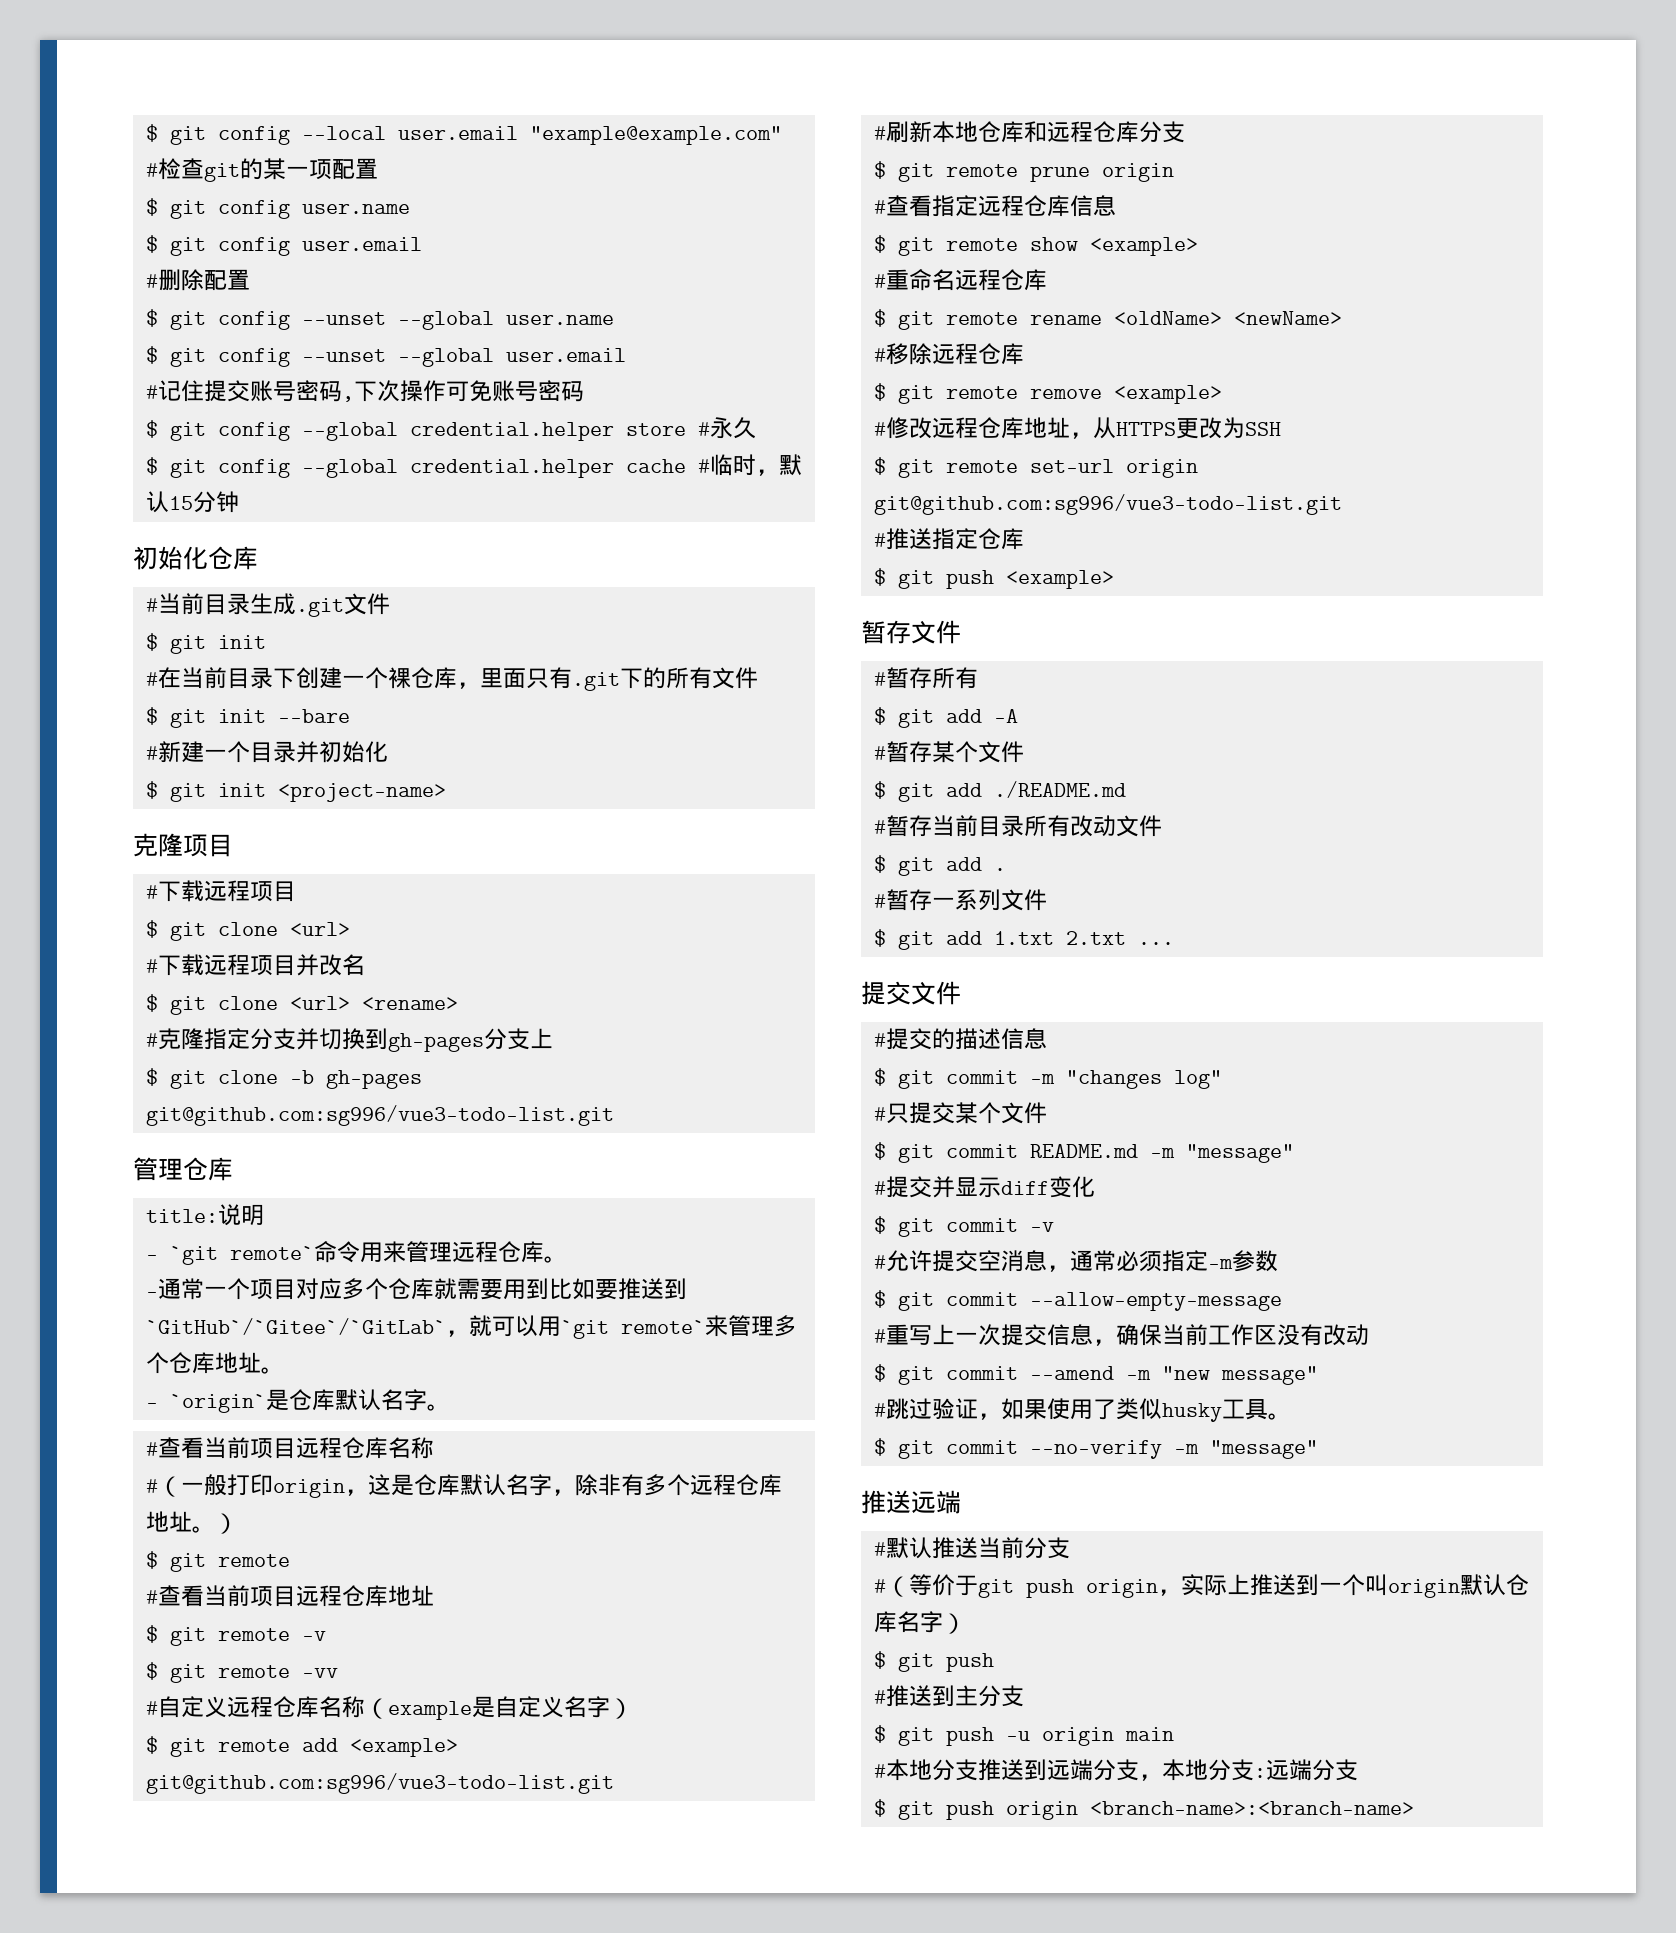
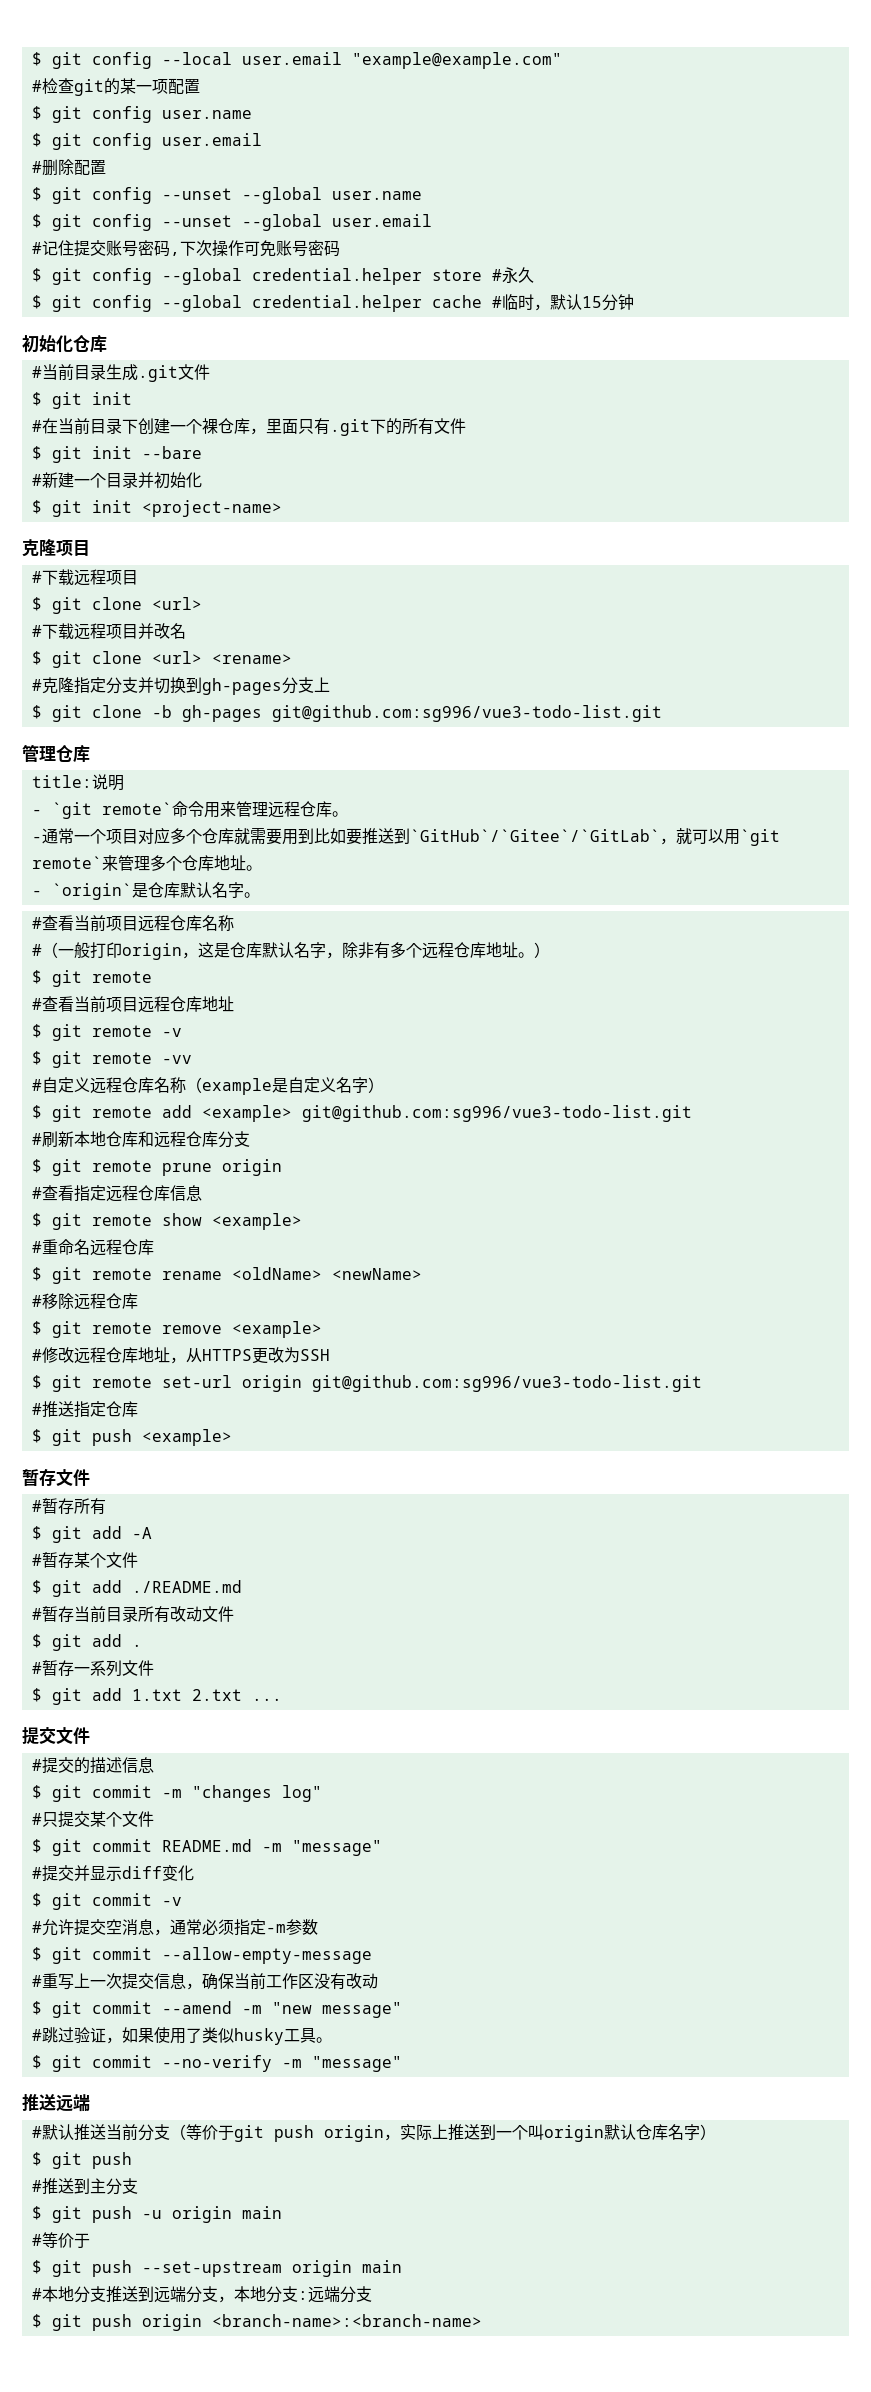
[873,1579,886,1593] // # -> (170, 2132) none
(1174, 1734) none -> [31,2232,90,2248] [31,2260,402,2277] // #等价于 // $ git push --set-upstream origin main

